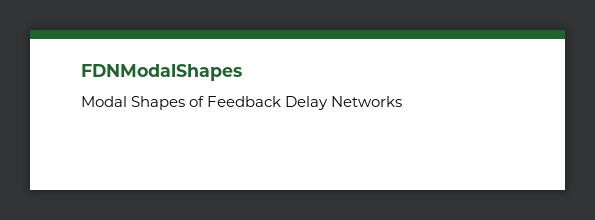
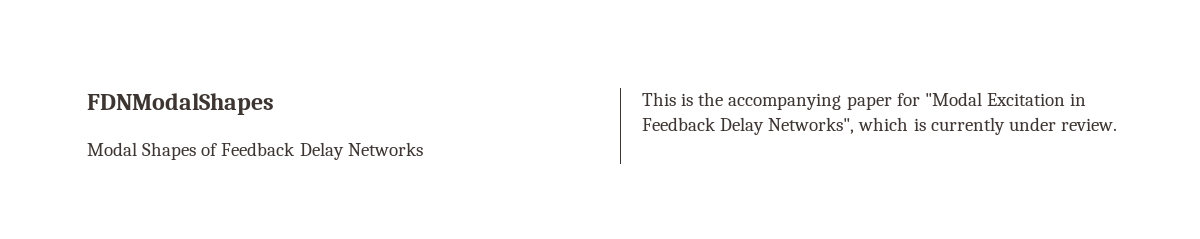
(403, 101) none -> [642,92,1087,110] [642,117,1117,135] // This is the accompanying paper for "Modal Excitation in Feedback Delay Networks", which is currently under review.

